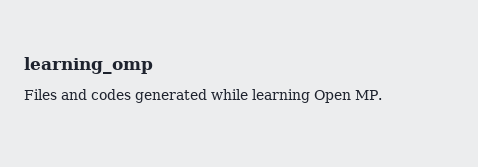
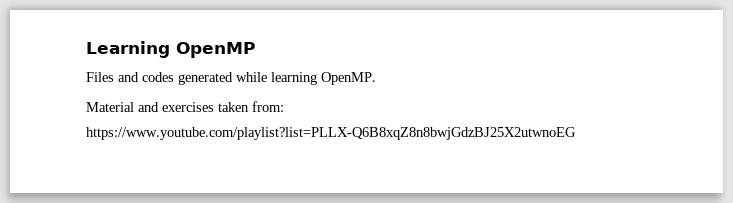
[24,57,153,74] learning_omp -> [86,41,255,58] Learning OpenMP
[314,90,382,103] Open MP. -> [321,72,376,85] [86,101,284,112] [86,127,576,140] OpenMP. // Material and exercises taken from: https://www.youtube.com/playlist?list=PLLX-Q6B8xqZ8n8bwjGdzBJ25X2utwnoEG

